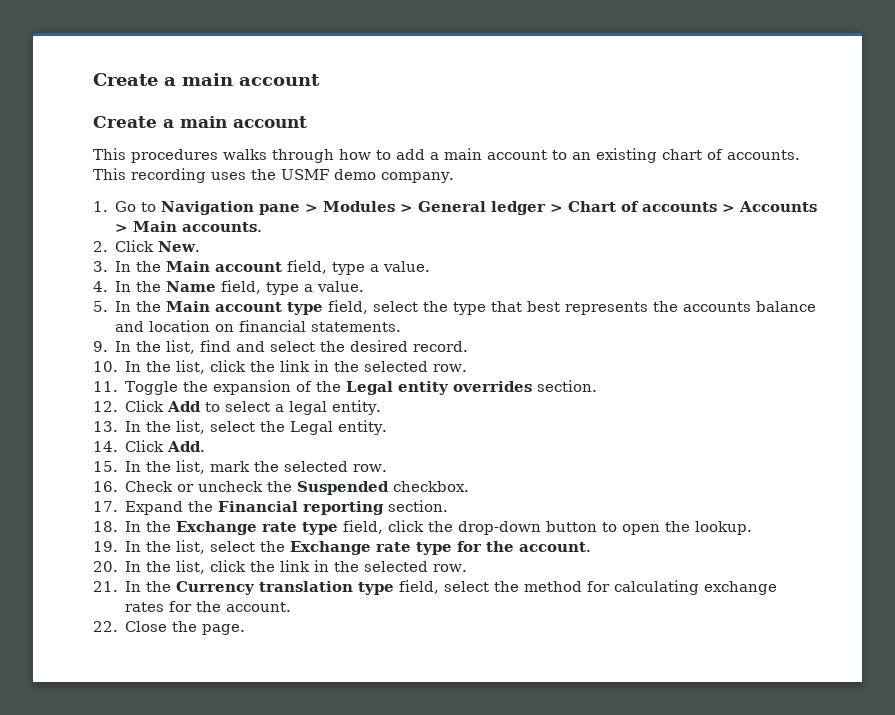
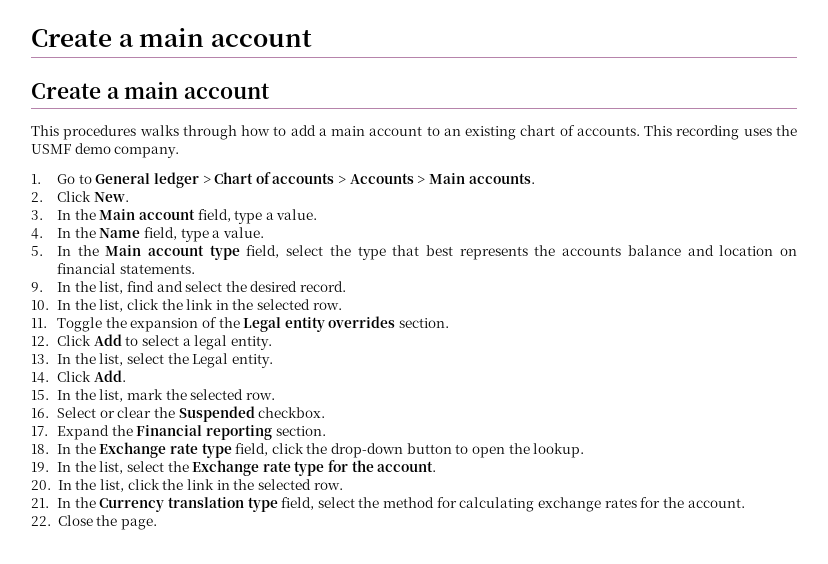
[161,201,414,215] Navigation pane > Modules > -> (92, 179) none
[125,481,264,492] Check or uncheck -> [56,407,152,418] Select or clear

